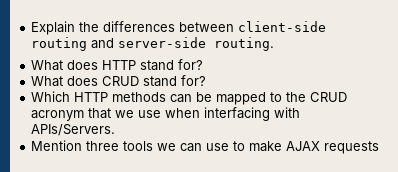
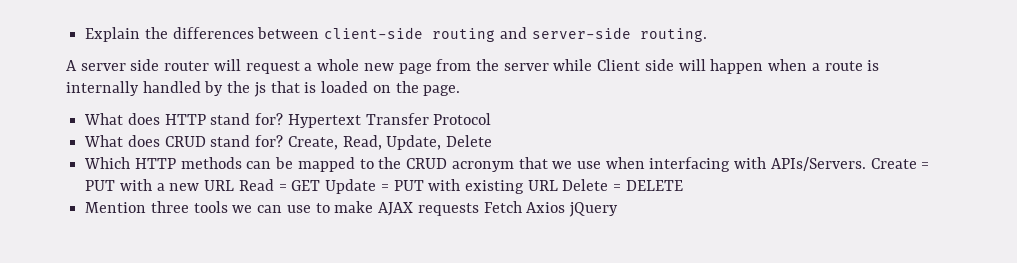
(275, 44) none -> [66,59,880,74] [66,81,461,97] // A server side router will request a whole new page from the server while Client side will happen when a route is internally handled by the js that is loaded on the page.
(204, 64) none -> [287,113,492,128] Hypertext Transfer Protocol
(207, 80) none -> [287,135,493,150] Create, Read, Update, Delete
(116, 130) none -> [870,158,930,169] [85,179,683,194] Create = PUT with a new URL Read = GET Update = PUT with existing URL Delete = DELETE
(380, 147) none -> [483,201,618,217] Fetch Axios jQuery

